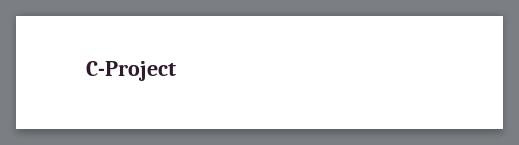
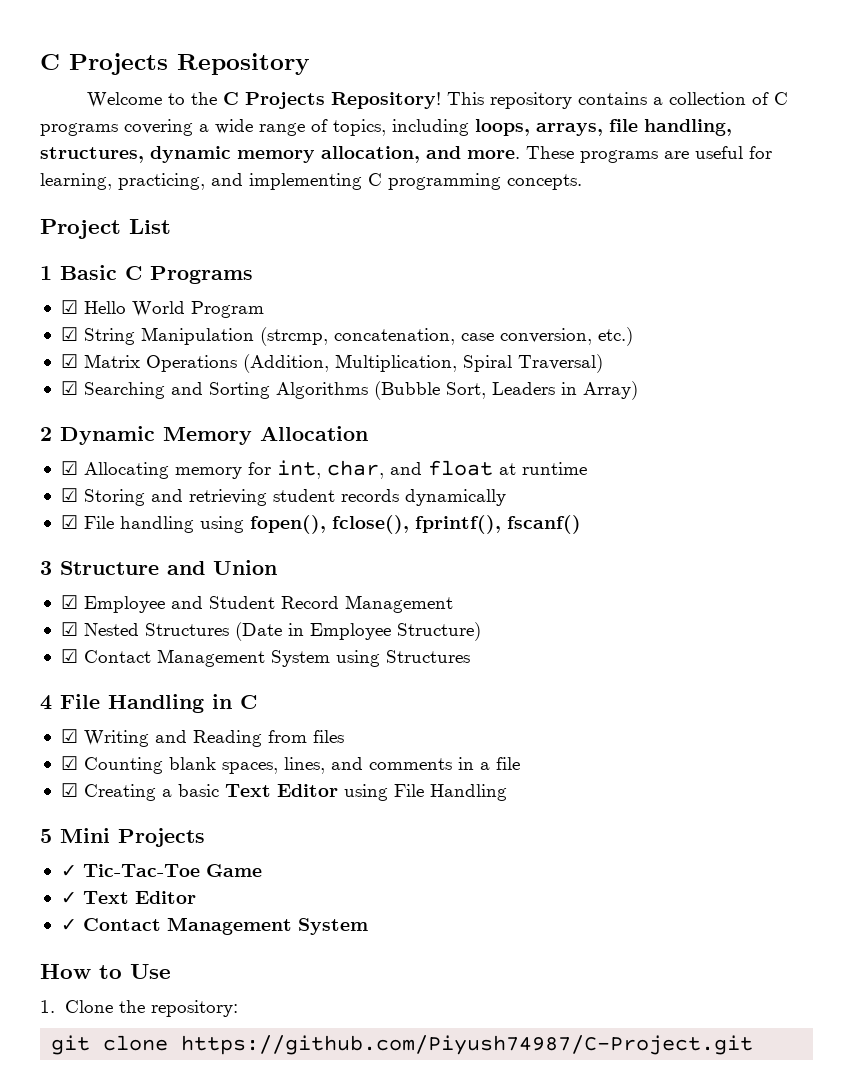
[86,61,176,81] C-Project -> [40,53,310,75] [87,92,789,109] [40,119,732,136] [40,146,772,163] [40,173,582,190] [40,219,171,239] [40,265,253,284] [60,300,264,318] [60,327,633,346] [60,354,603,373] [60,381,638,400] [40,426,368,445] [60,460,587,479] [60,488,506,506] [60,515,581,534] [40,560,277,575] [60,595,453,613] [60,622,481,641] [60,649,470,667] [40,694,257,713] [60,729,344,747] [60,756,520,774] [60,783,507,801] [40,828,205,847] [60,864,262,877] [60,891,196,904] [60,917,368,935] [40,964,171,979] [40,1000,238,1017] [51,1035,754,1055] C Projects Repository // Welcome to the C Projects Repository! This repository contains a collection of C programs covering a wide range of topics, including loops, arrays, file handling, structures, dynamic memory allocation, and more. These programs are useful for learning, practicing, and implementing C programming concepts. // Project List // 1 Basic C Programs // ☑ Hello World Program // ☑ String Manipulation (strcmp, concatenation, case conversion, etc.) // ☑ Matrix Operations (Addition, Multiplication, Spiral Traversal) // ☑ Searching and Sorting Algorithms (Bubble Sort, Leaders in Array) // 2 Dynamic Memory Allocation // ☑ Allocating memory for int, char, and float at runtime // ☑ Storing and retrieving student records dynamically // ☑ File handling using fopen(), fclose(), fprintf(), fscanf() // 3 Structure and Union // ☑ Employee and Student Record Management // ☑ Nested Structures (Date in Employee Structure) // ☑ Contact Management System using Structures // 4 File Handling in C // ☑ Writing and Reading from files // ☑ Counting blank spaces, lines, and comments in a file // ☑ Creating a basic Text Editor using File Handling // 5 Mini Projects // ✓ Tic-Tac-Toe Game // ✓ Text Editor // ✓ Contact Management System // How to Use // 1. Clone the repository: // git clone https://github.com/Piyush74987/C-Project.git

